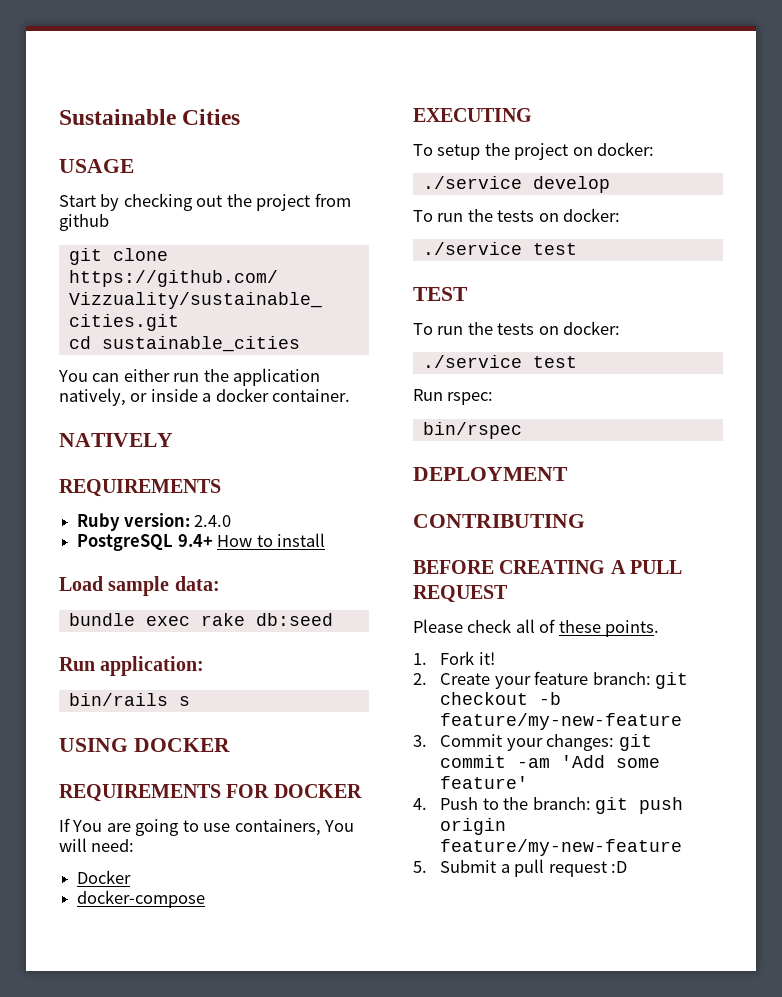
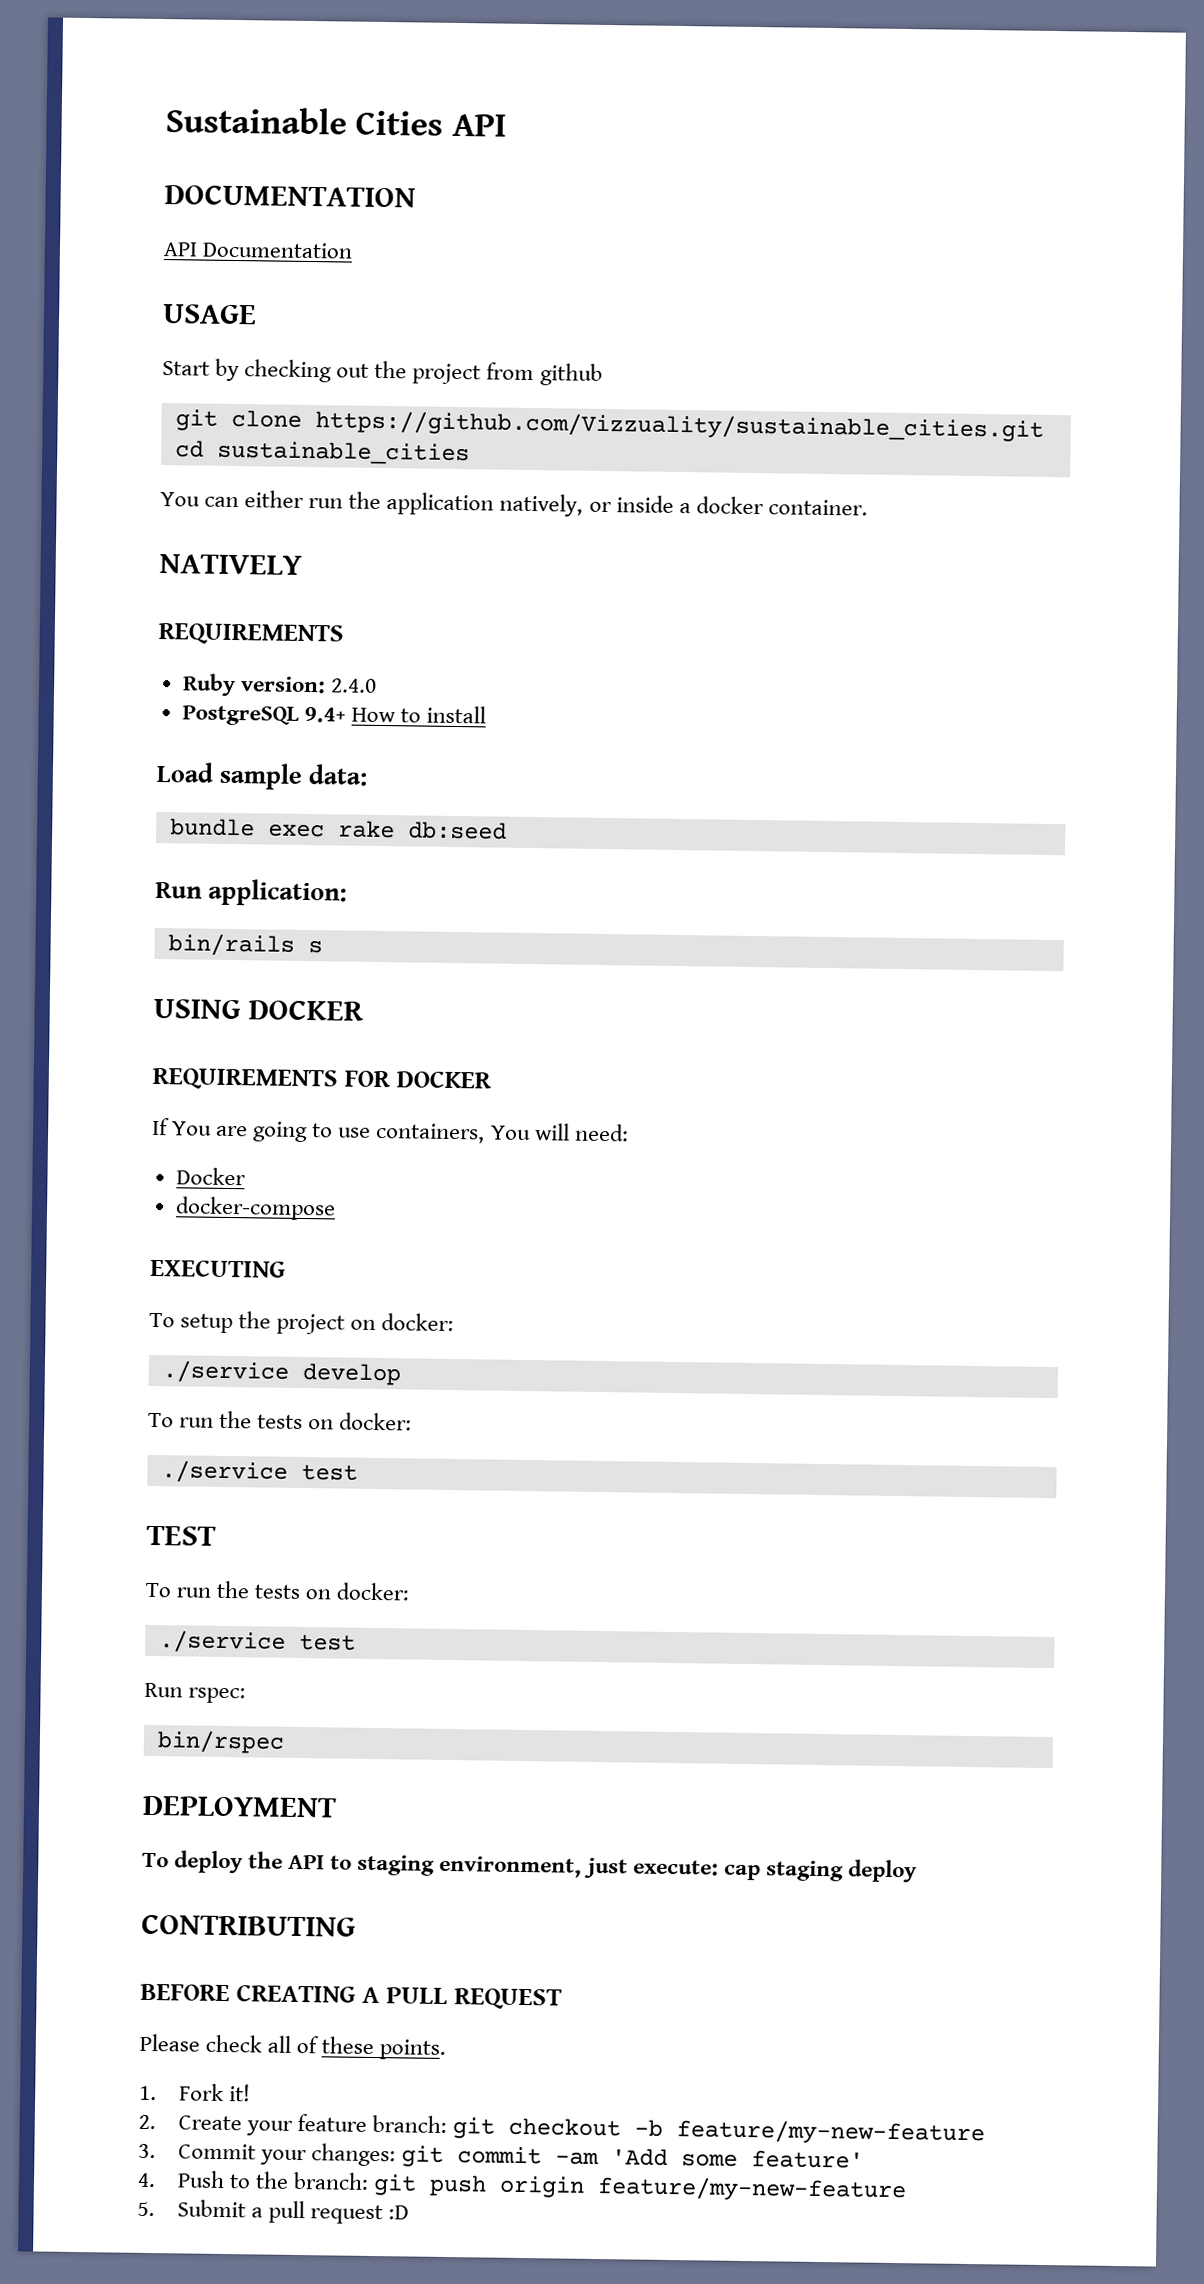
(241, 117) none -> [451,113,507,137] [164,184,416,208] [163,241,354,259] API // DOCUMENTATION // API Documentation
(568, 474) none -> [142,1850,917,1883] // To deploy the API to staging environment, just execute: cap staging deploy

